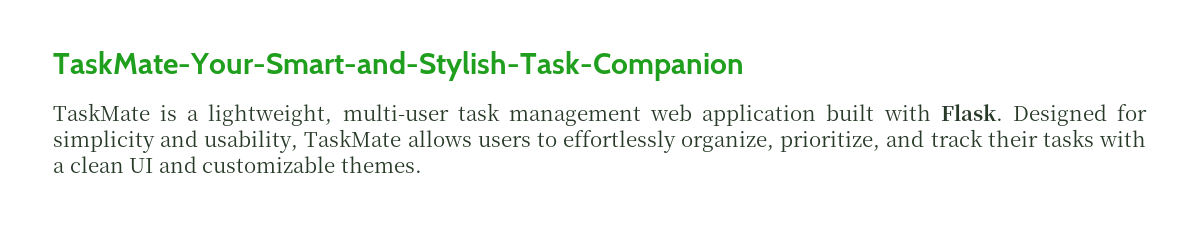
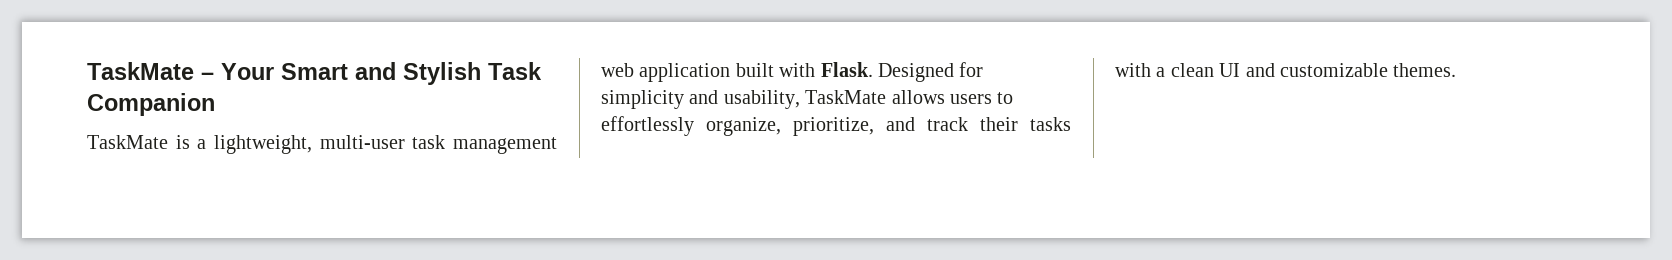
[53,51,744,81] TaskMate-Your-Smart-and-Stylish-Task-Companion -> [87,62,542,85] [87,93,215,116] TaskMate – Your Smart and Stylish Task Companion

